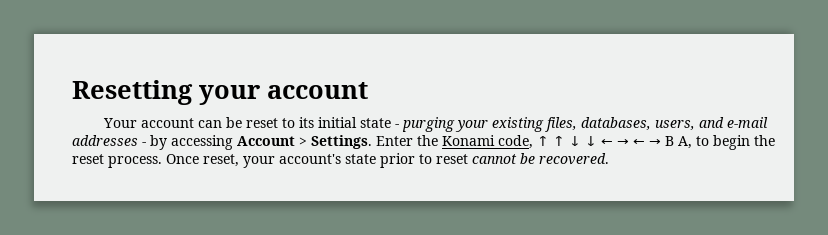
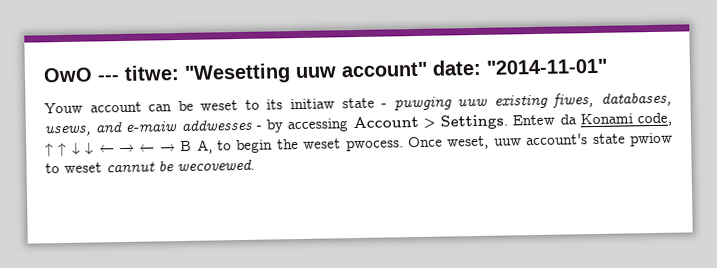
[72,80,368,105] [103,118,138,128] Resetting your account // Your -> [43,58,607,84] [44,102,83,114] OwO --- titwe: "Wesetting uuw account" date: "2014-11-01" // Youw
[246,118,279,128] reset -> [200,100,239,111] weset
[318,117,358,128] initial -> [290,98,336,110] initiaw
[402,117,769,132] [72,135,138,146] purging your existing files, databases, users, and e-mail addresses -> [393,91,672,111] [44,118,252,137] puwging uuw existing fiwes, databases, usews, and e-maiw addwesses
[376,135,438,146] Enter the -> [512,114,577,126] Entew da
[72,153,609,168] reset process. Once reset, your account's state prior to reset cannot be recovered. -> [303,132,673,152] [45,158,255,174] weset pwocess. Once weset, uuw account's state pwiow to weset cannut be wecovewed.

